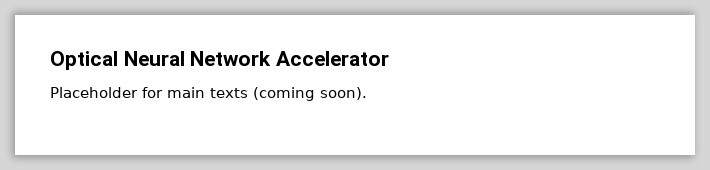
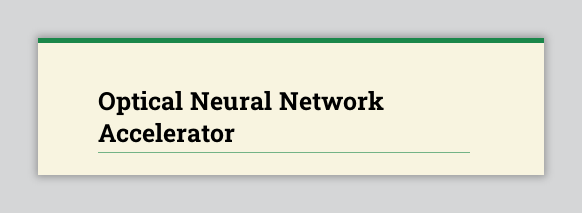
[50,87,367,101] // Placeholder for main texts (coming soon). -> (235, 132) none

